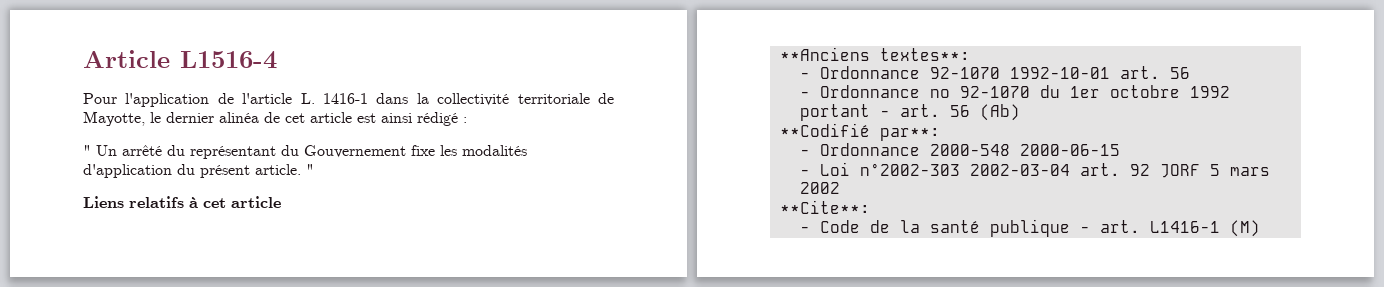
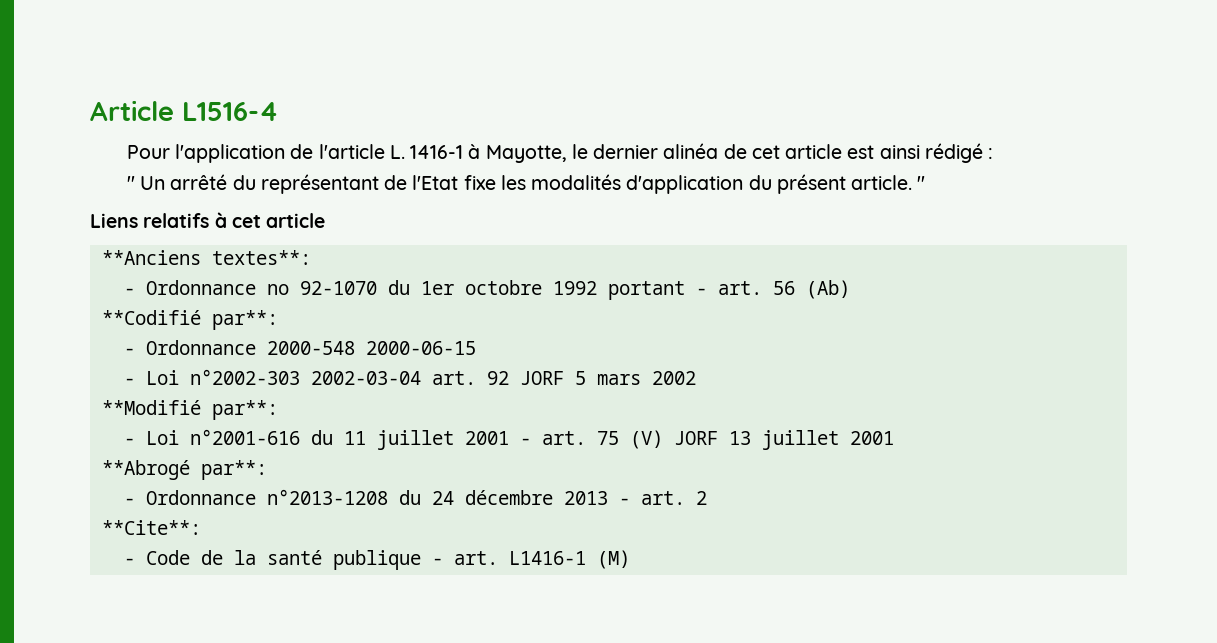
[376,93,614,106] dans la collectivité territoriale de -> [468,144,481,159] à
[281,145,406,158] du Gouvernement -> [384,175,459,190] de l'Etat
[799,66,1190,79] // - Ordonnance 92-1070 1992-10-01 art. 56 -> (311, 257) none
(840, 188) none -> [101,400,278,420] [123,429,894,450] [101,460,267,480] [123,489,707,505] // **Modifié par**: // - Loi n°2001-616 du 11 juillet 2001 - art. 75 (V) JORF 13 juillet 2001 // **Abrogé par**: // - Ordonnance n°2013-1208 du 24 décembre 2013 - art. 2

